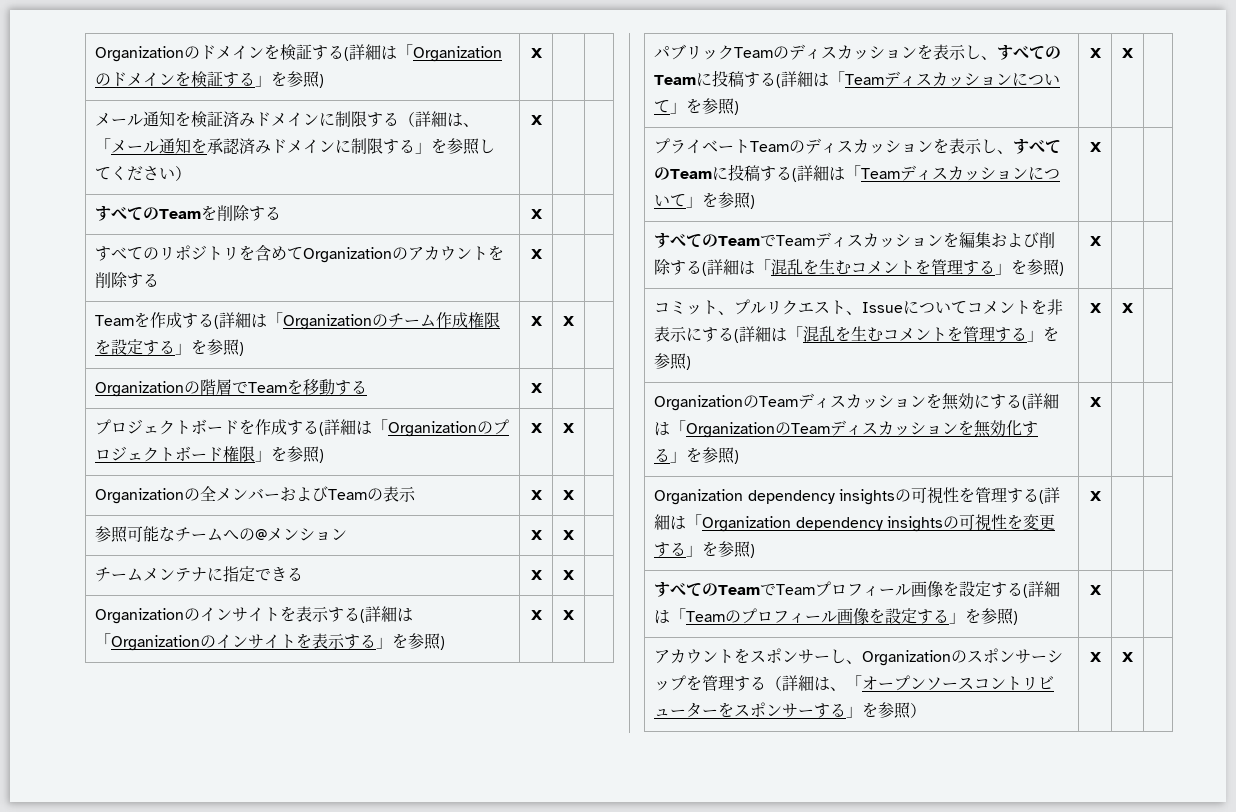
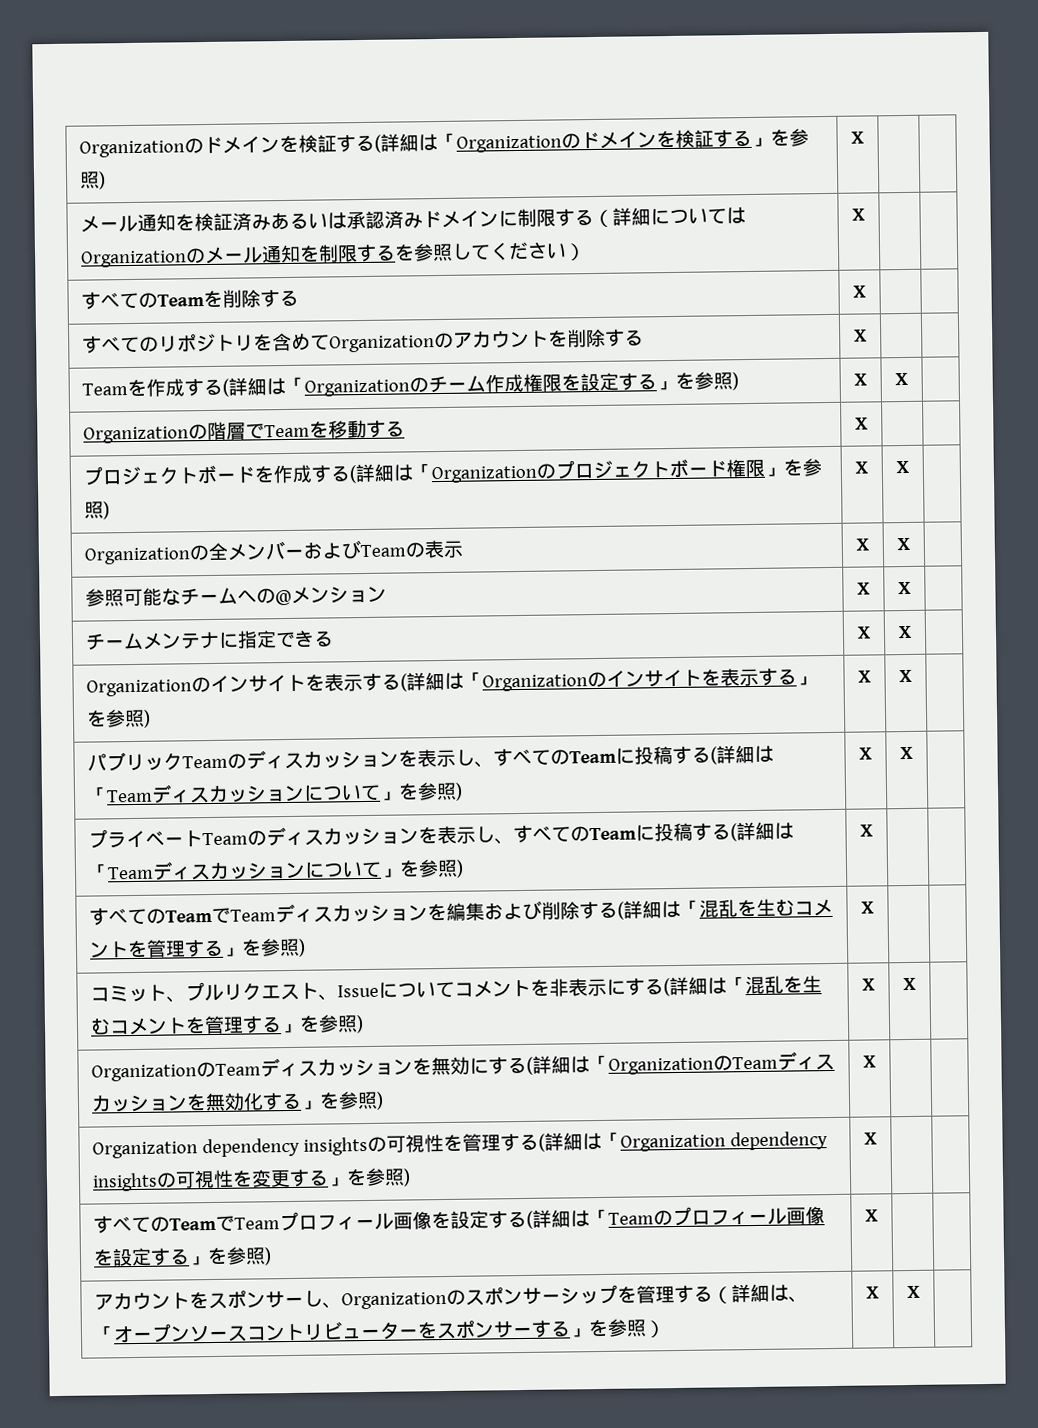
[255,111,480,127] [95,138,208,154] ドメインに制限する（詳細は、「メール通知を -> [270,212,348,231] あるいは
[415,142,432,154] 」 -> [593,207,747,227] [80,243,397,268] （詳細についてはOrganizationのメール通知を制限する

